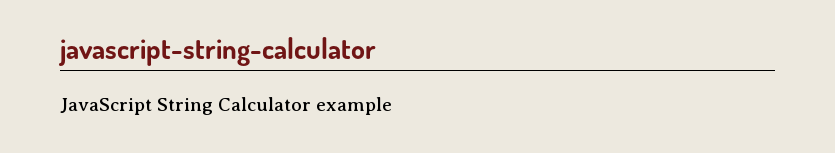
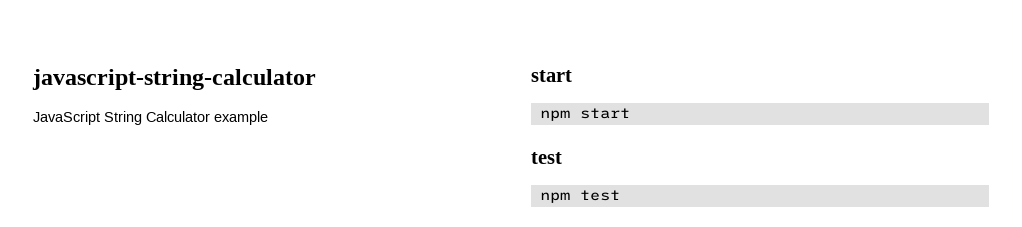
(393, 106) none -> [531,70,572,82] [539,108,630,121] [531,152,562,164] [539,190,620,203] // start // npm start // test // npm test

